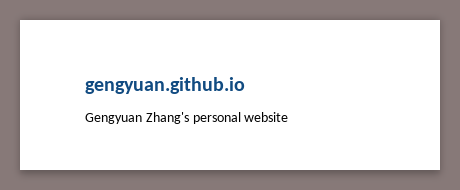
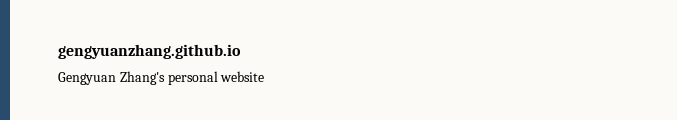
[85,77,245,94] gengyuan.github.io -> [58,44,241,59] gengyuanzhang.github.io

